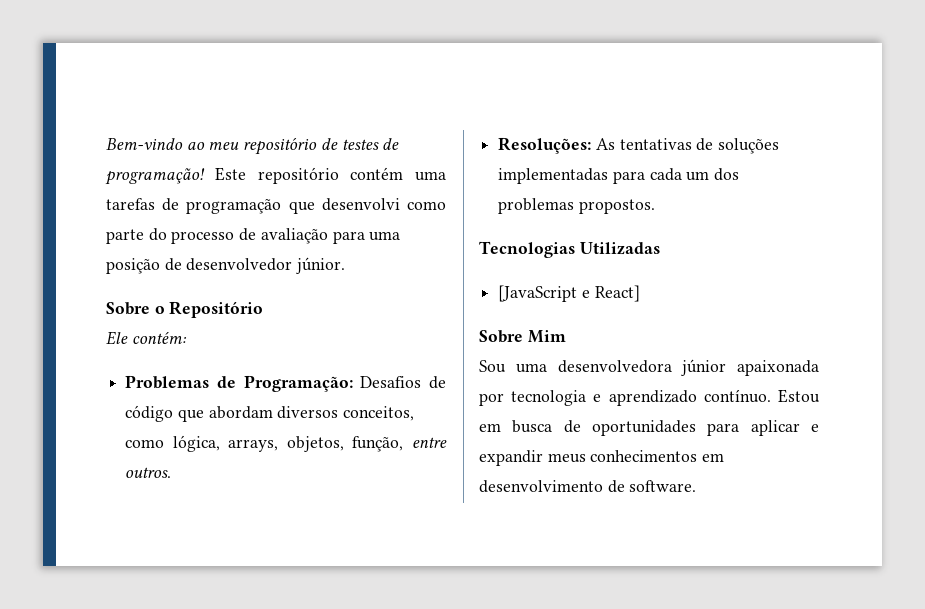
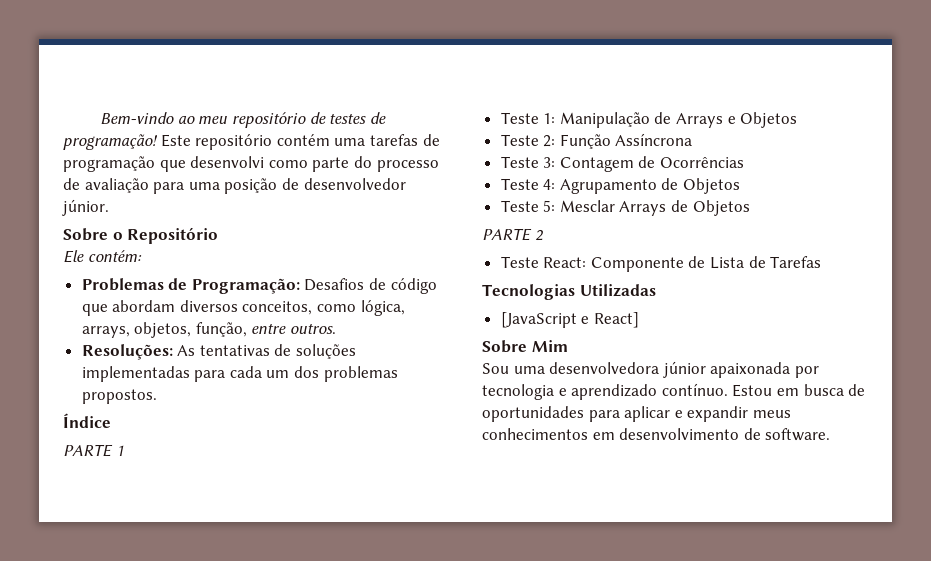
(655, 206) none -> [63,413,111,428] [63,444,124,457] [500,112,798,128] [500,133,693,149] [500,156,745,172] [500,178,741,194] [500,200,750,216] [482,228,543,241] [500,256,822,272] // Índice // PARTE 1 // Teste 1: Manipulação de Arrays e Objetos // Teste 2: Função Assíncrona // Teste 3: Contagem de Ocorrências // Teste 4: Agrupamento de Objetos // Teste 5: Mesclar Arrays de Objetos // PARTE 2 // Teste React: Componente de Lista de Tarefas

